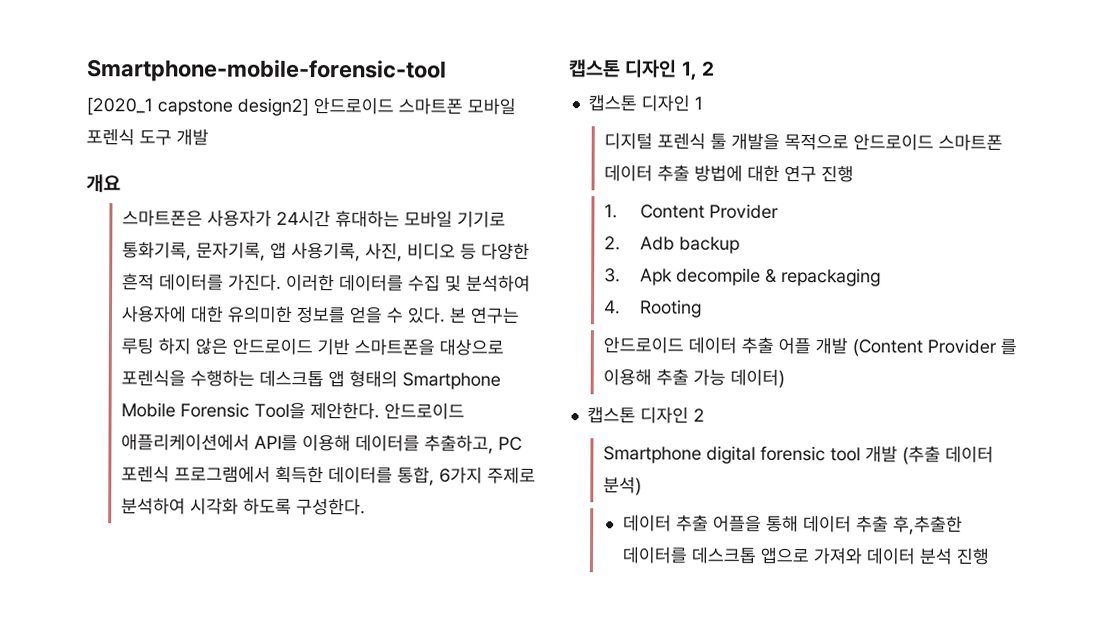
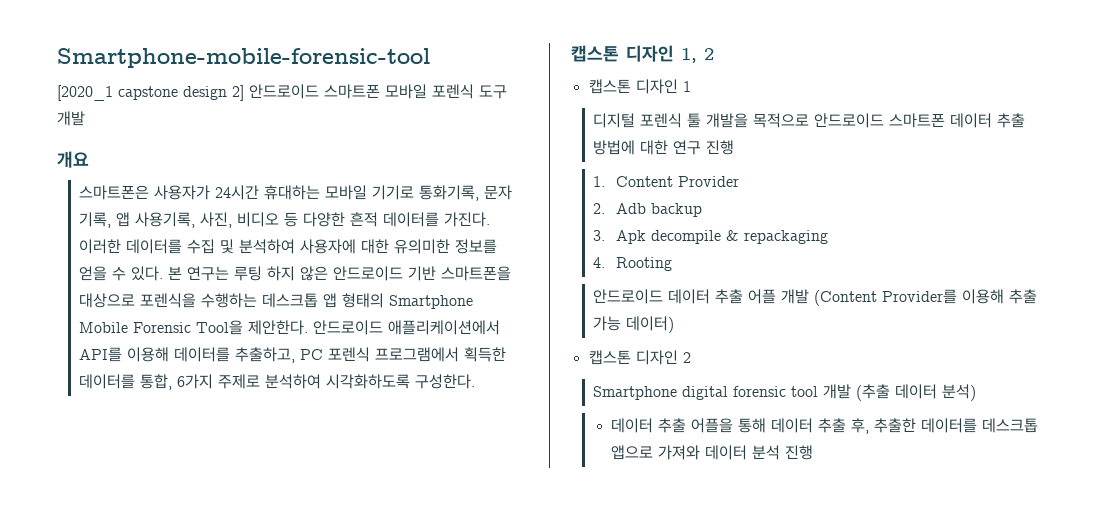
[237,97,309,116] design2] -> [183,85,244,101] design 2]
[195,241,266,261] 문자기록, -> [484,185,513,200] [79,212,112,228] 문자 기록,
[189,497,292,515] 시각화 하도록 -> [326,374,411,389] 시각화하도록
[926,338,1017,355] Provider 를 -> [882,289,958,304] Provider를
[892,515,963,535] 후,추출한 -> [850,418,916,434] 후, 추출한

